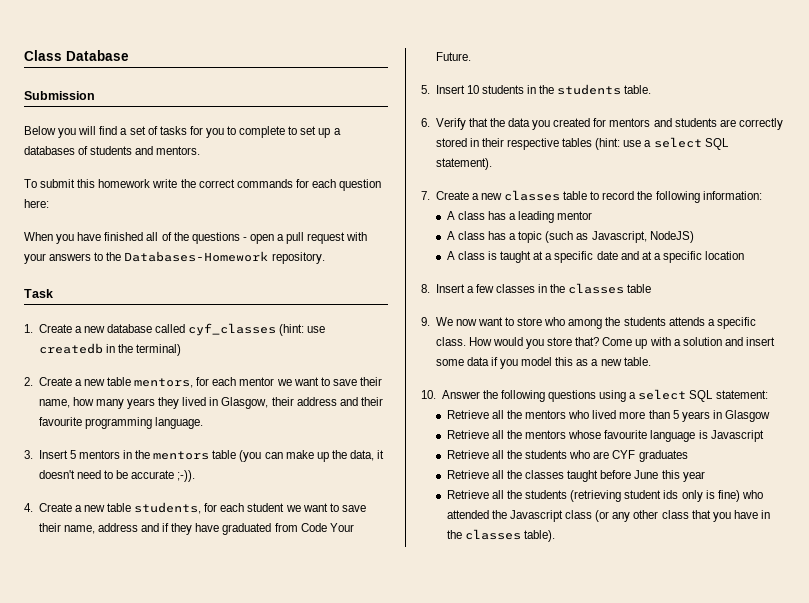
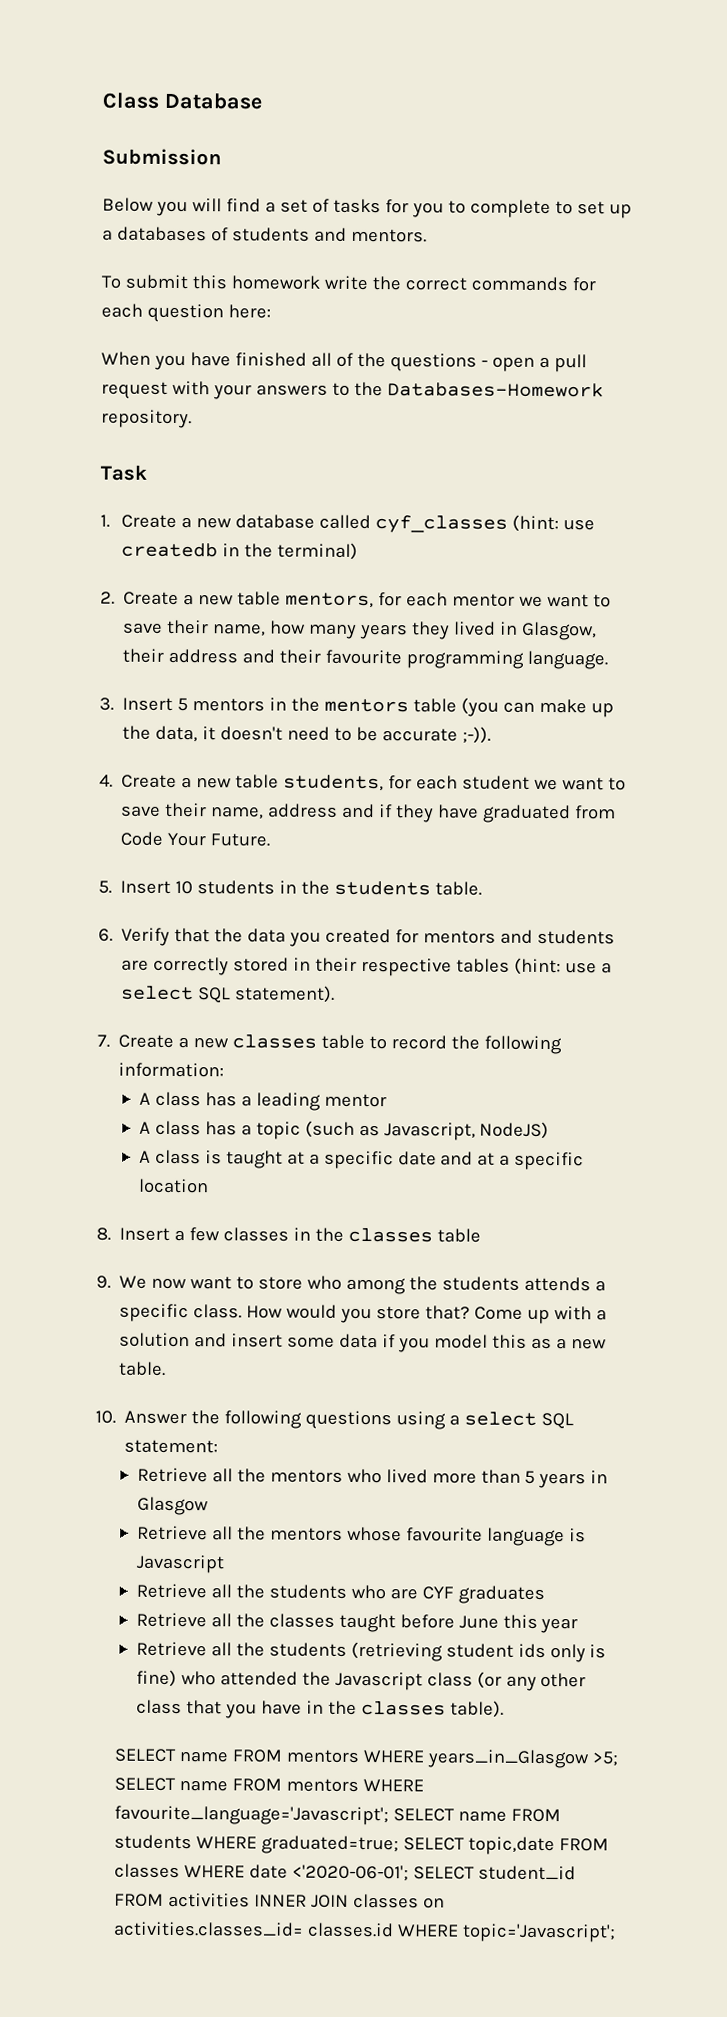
(556, 536) none -> [114,1748,619,1769] [114,1777,425,1792] [114,1805,562,1826] [114,1834,610,1856] [114,1863,577,1882] [114,1892,446,1909] [113,1921,617,1943] // SELECT name FROM mentors WHERE years_in_Glasgow >5; SELECT name FROM mentors WHERE favourite_language='Javascript'; SELECT name FROM students WHERE graduated=true; SELECT topic,date FROM classes WHERE date <'2020-06-01'; SELECT student_id FROM activities INNER JOIN classes on activities.classes_id= classes.id WHERE topic='Javascript';

